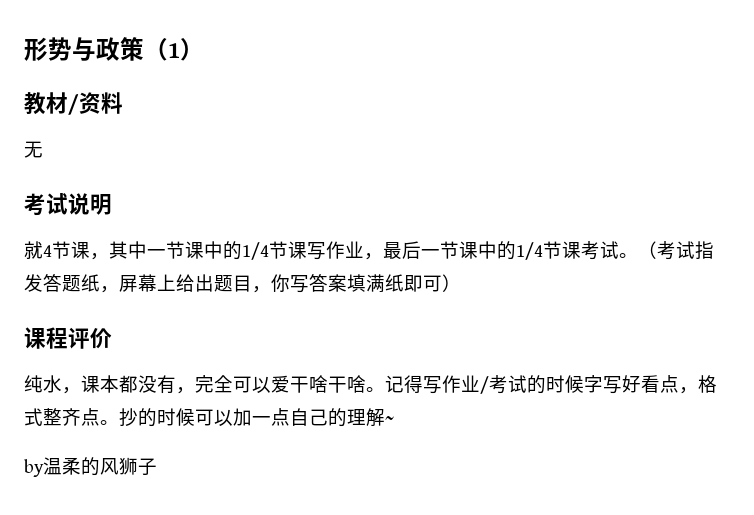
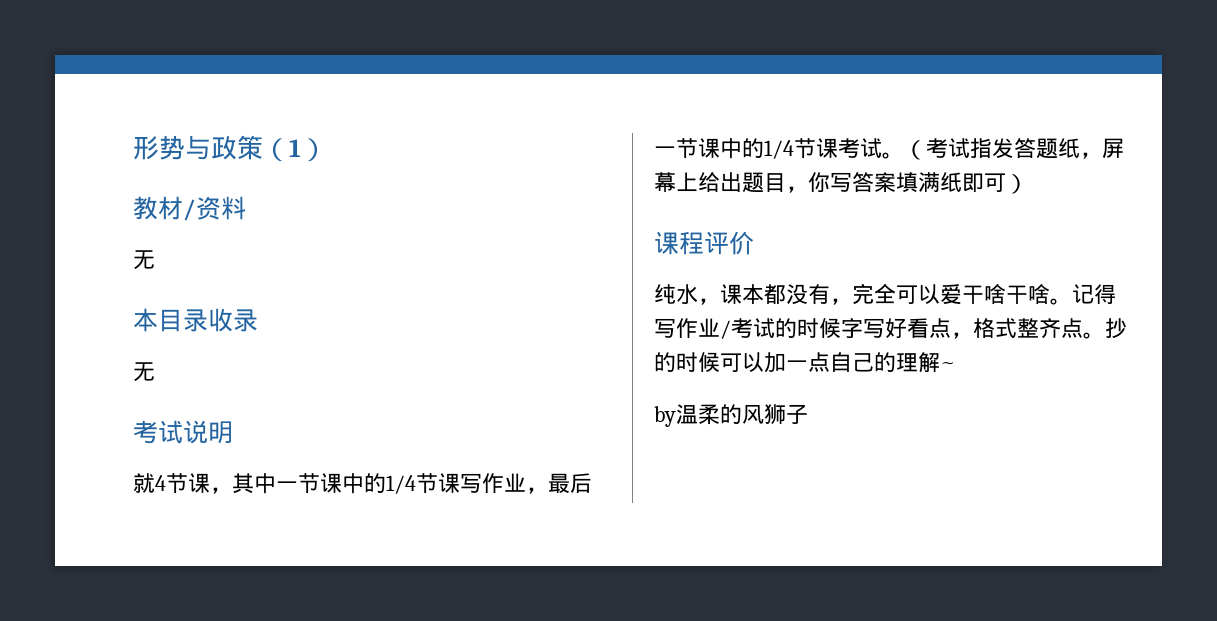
(43, 149) none -> [133,308,258,332] [133,362,155,382] // 本目录收录 // 无

